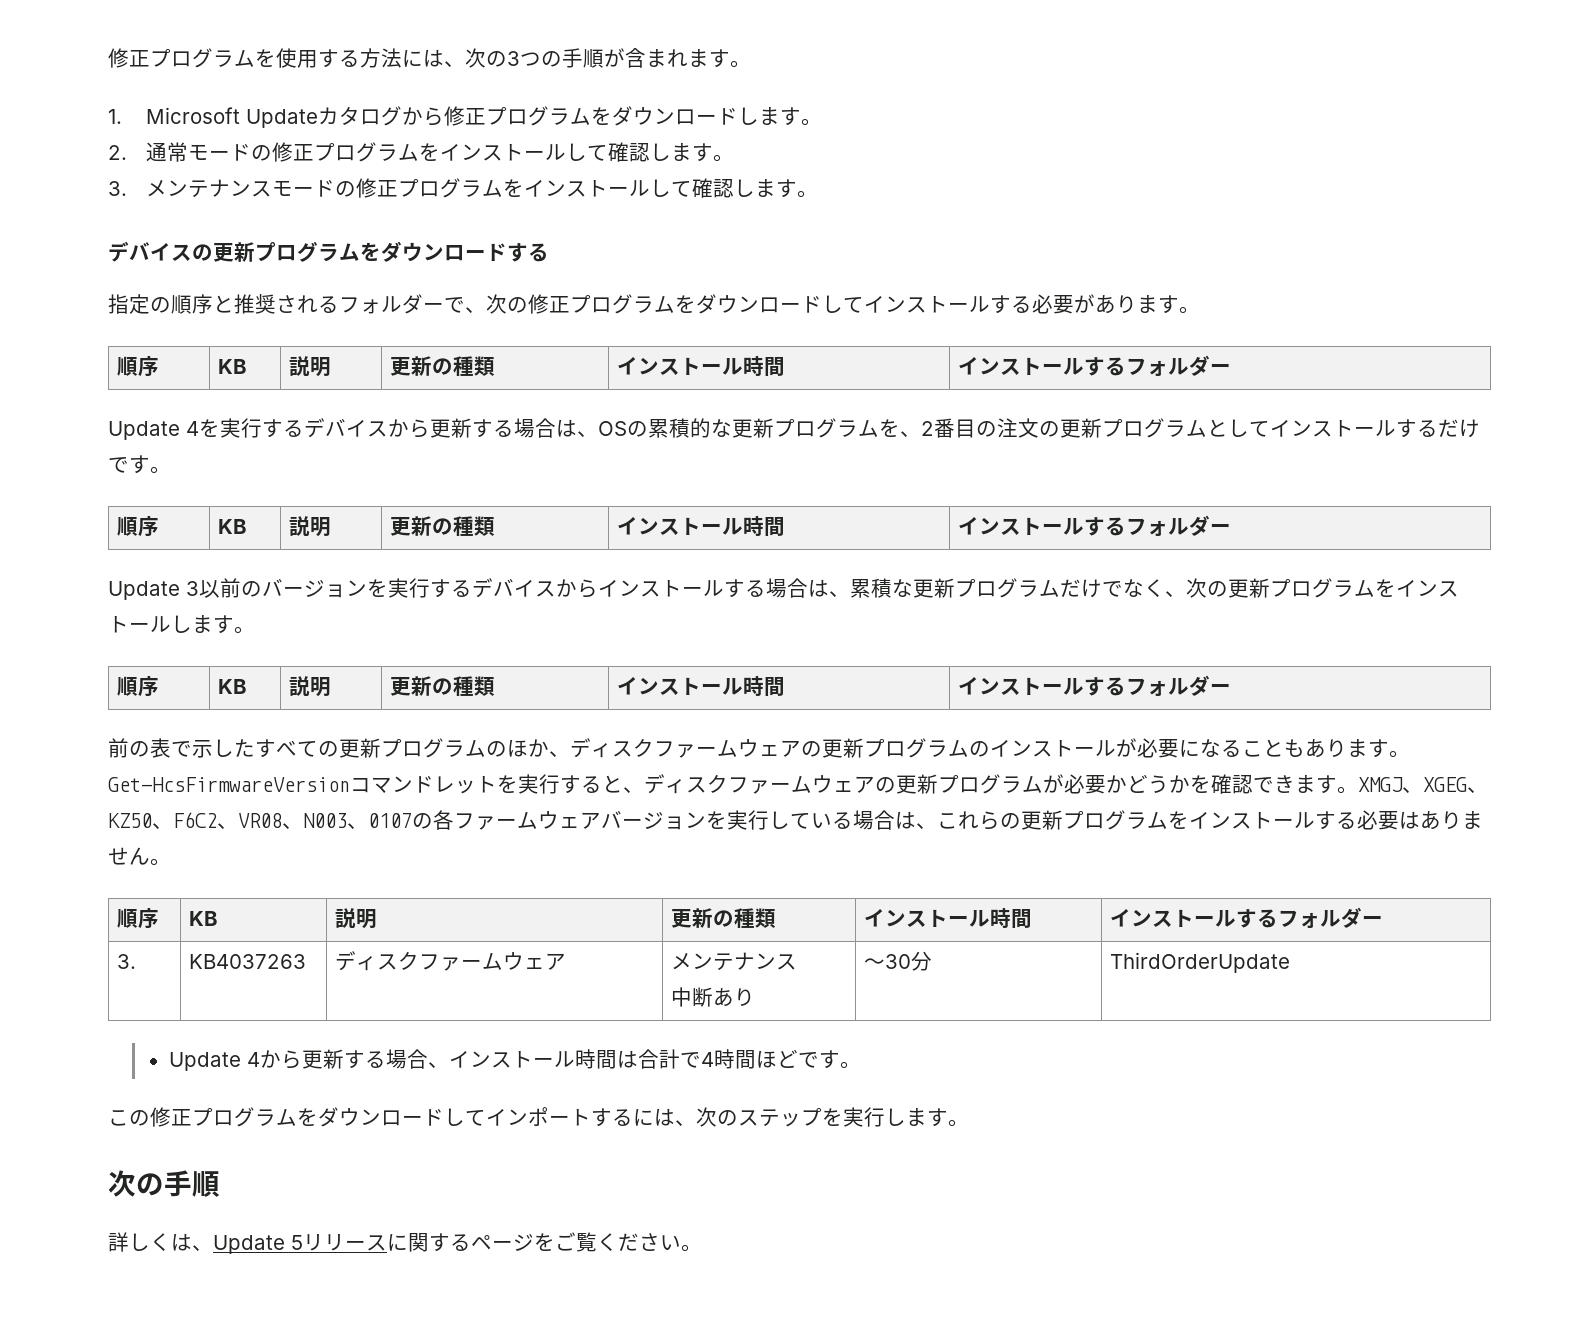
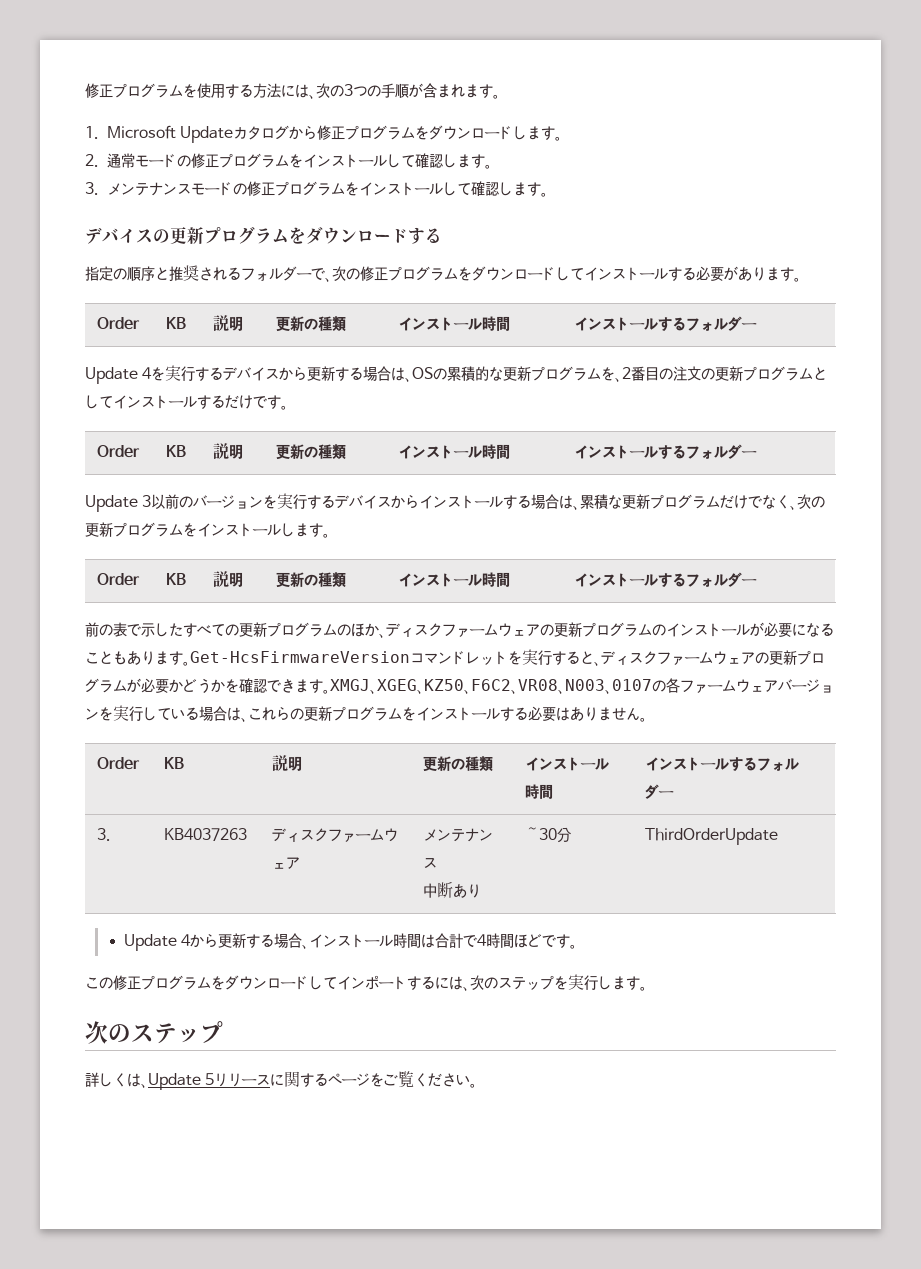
[116,356,159,377] 順序 -> [97,317,141,330] Order
[116,516,159,537] 順序 -> [97,445,141,458] Order
[116,676,159,697] 順序 -> [97,573,141,586] Order
[116,908,159,929] 順序 -> [97,757,141,770] Order
[164,1170,220,1197] 手順 -> [131,1021,223,1044] ステップ

